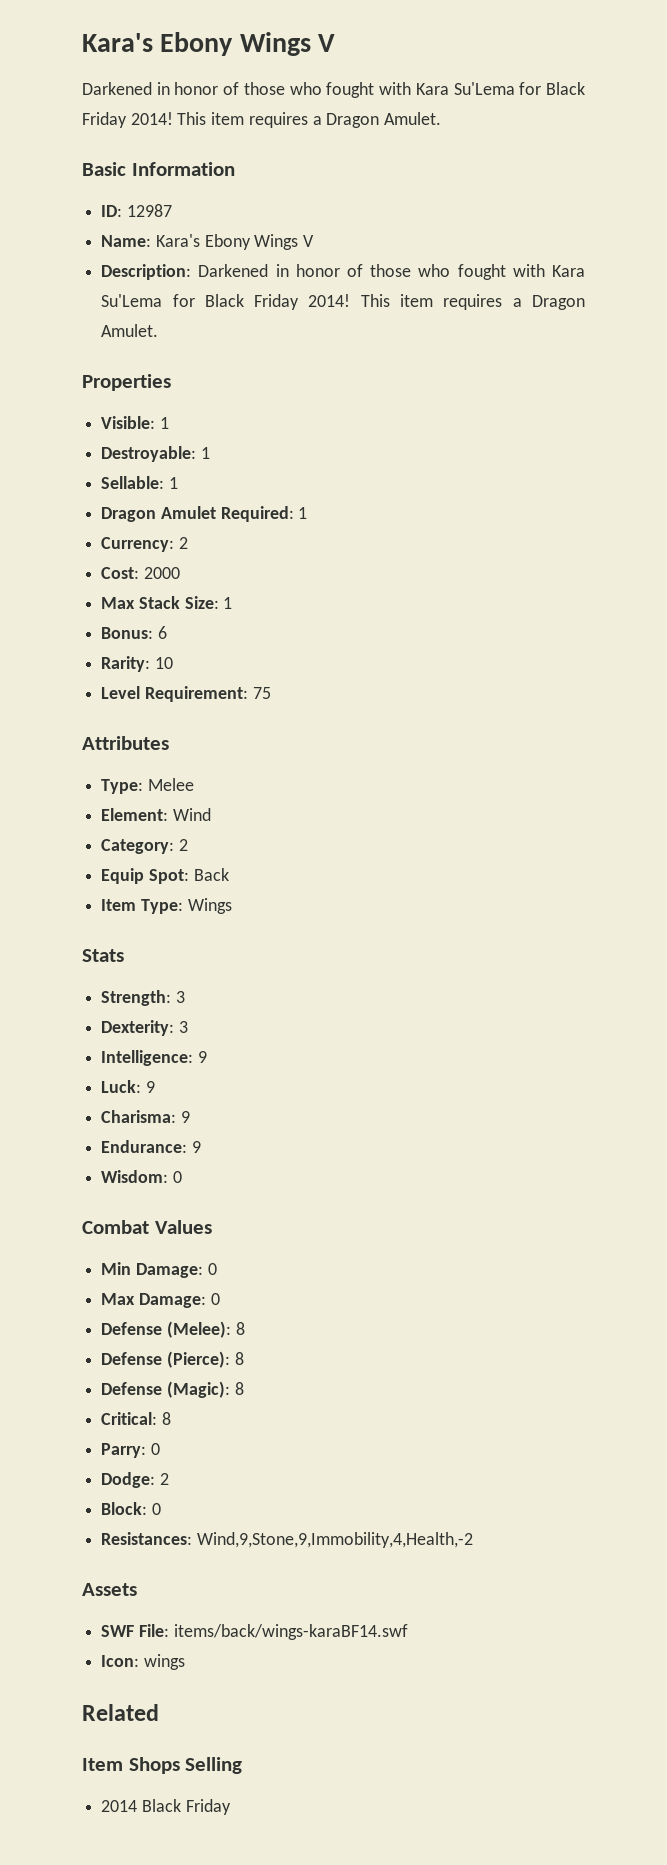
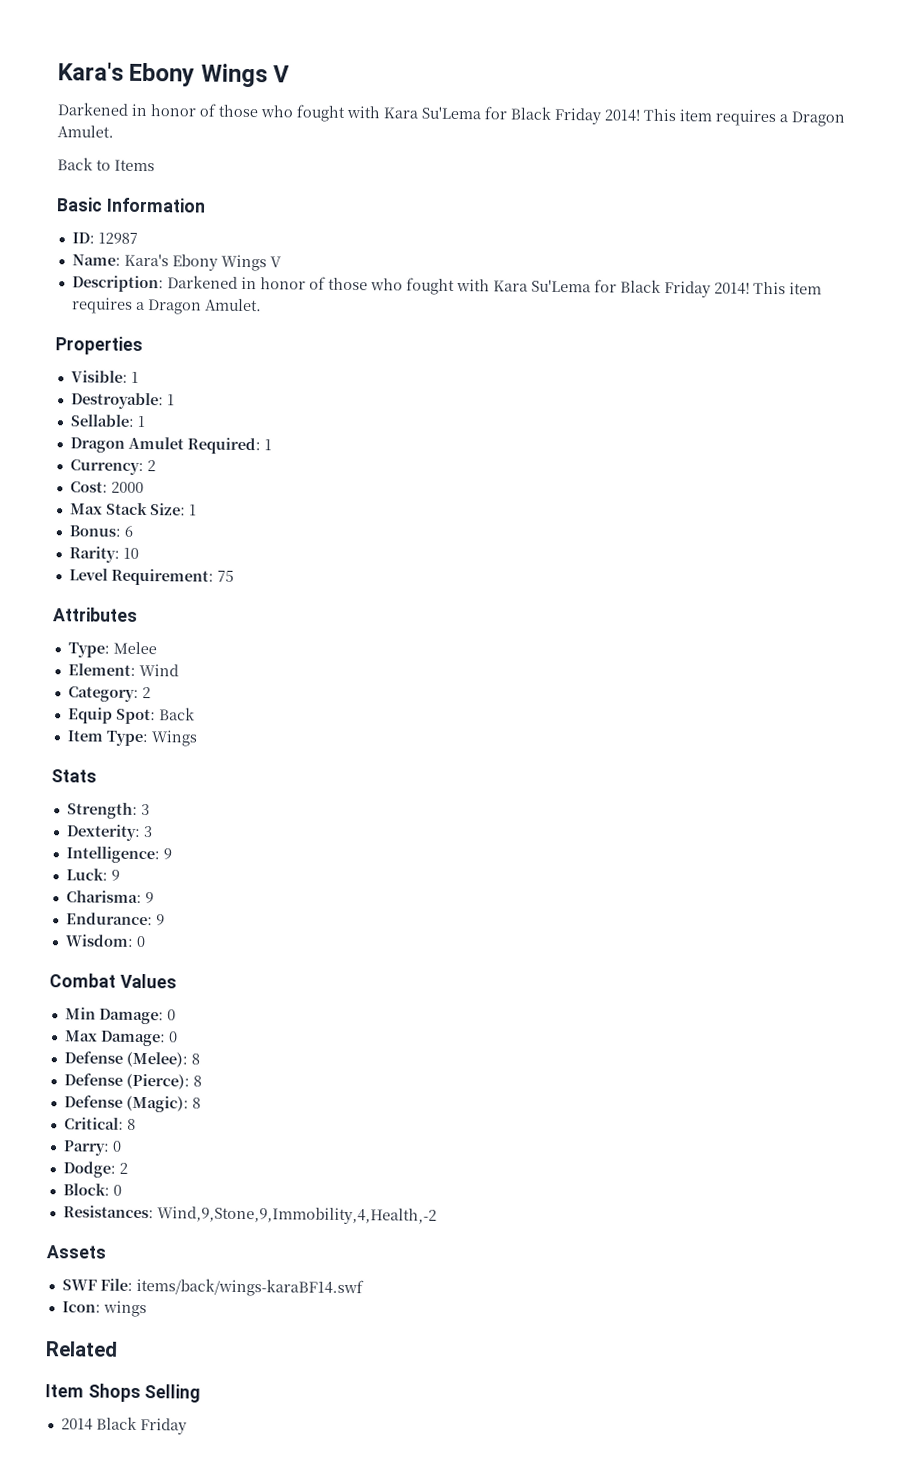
(442, 118) none -> [57,157,155,172] // Back to Items

